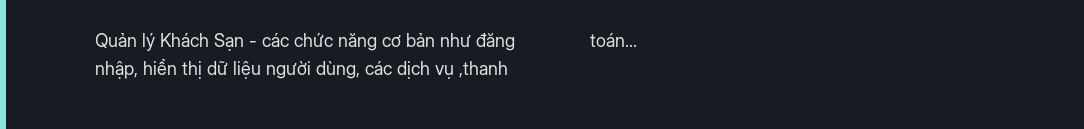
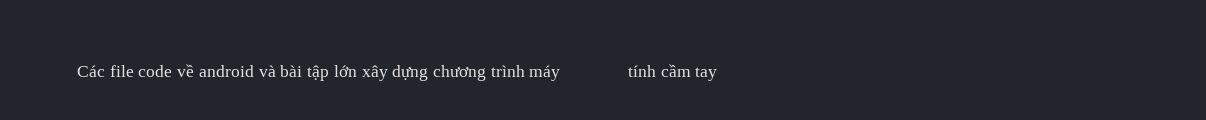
[95,33,515,51] [95,59,508,79] [590,33,637,47] Quản lý Khách Sạn - các chức năng cơ bản như đăng nhập, hiển thị dữ liệu người dùng, các dịch vụ ,thanh toán... -> [77,64,718,81] Các file code về android và bài tập lớn xây dựng chương trình máy tính cầm tay

